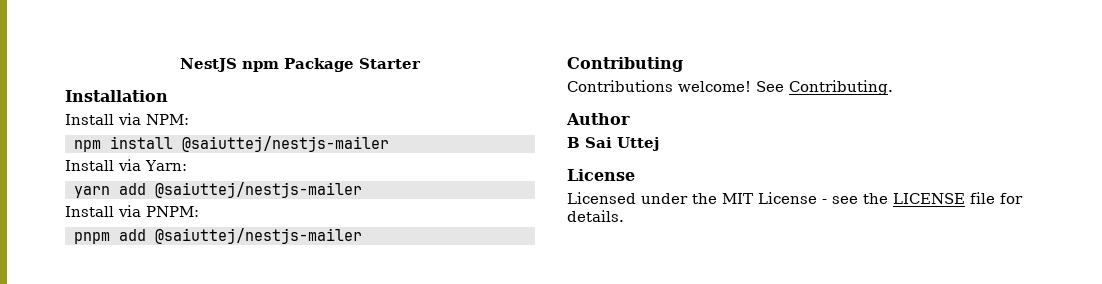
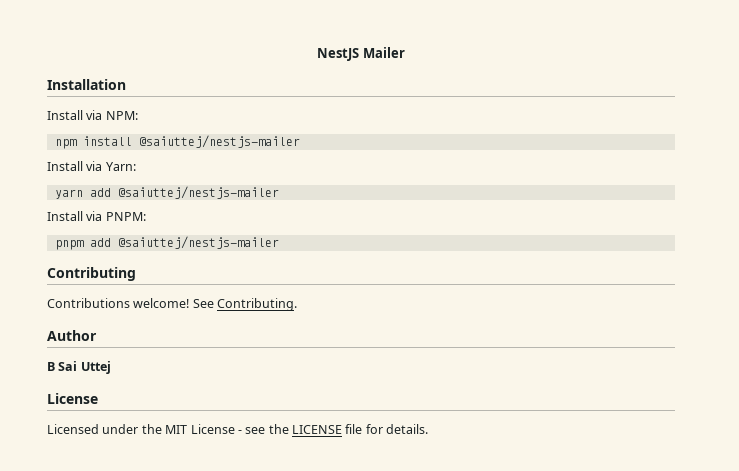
[242,58,421,72] npm Package Starter -> [362,47,405,58] Mailer

